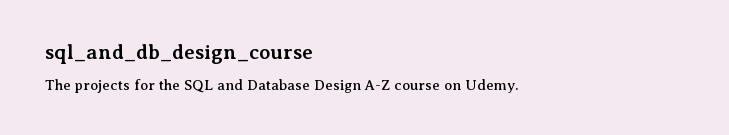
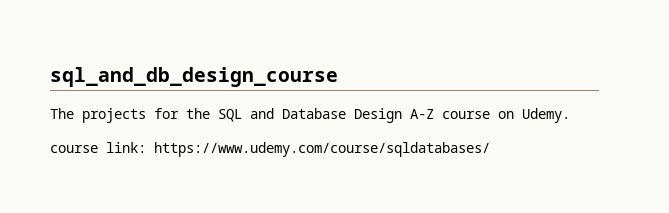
(518, 86) none -> [50,142,490,157] // course link: https://www.udemy.com/course/sqldatabases/

